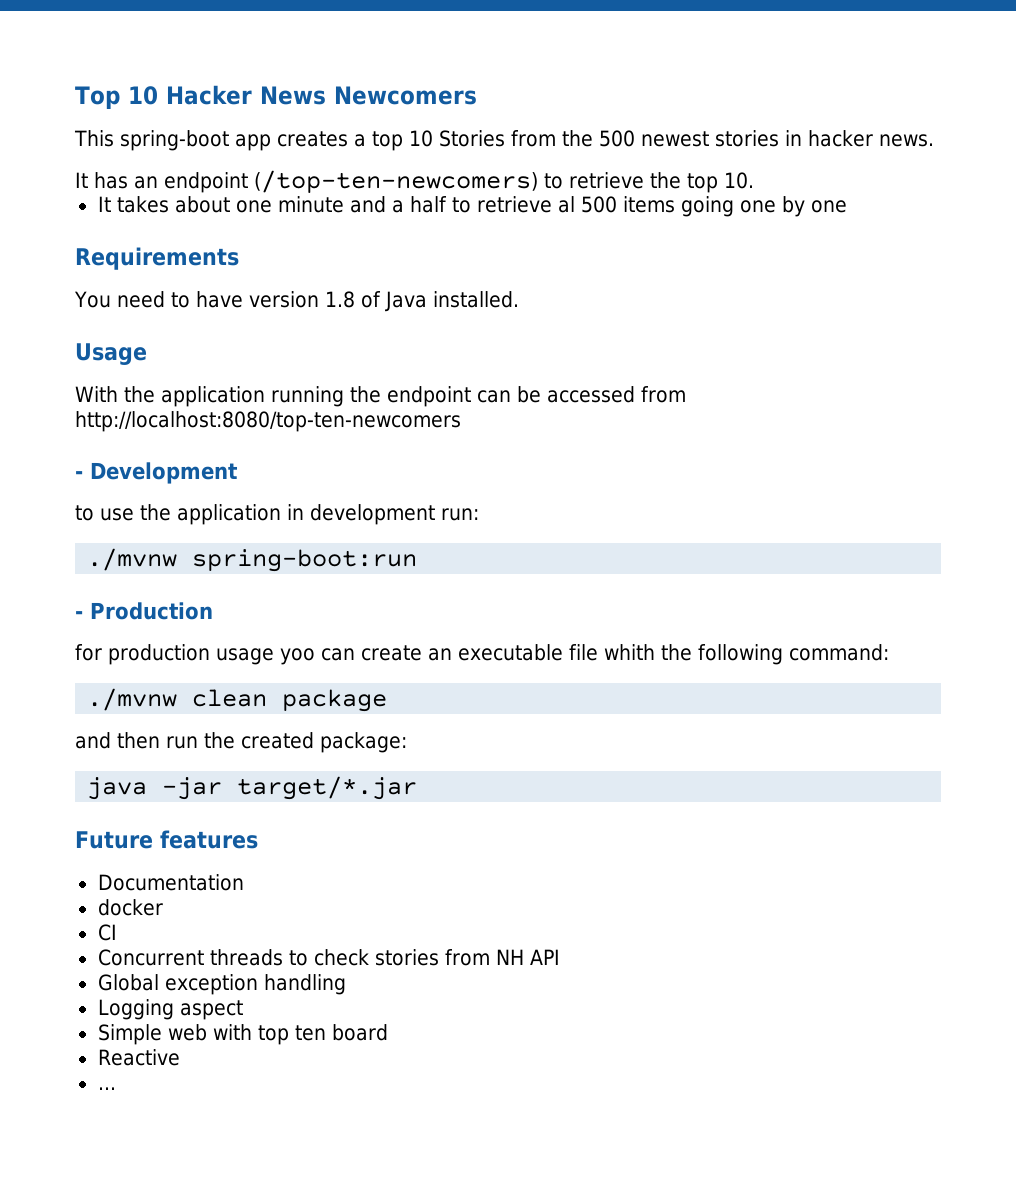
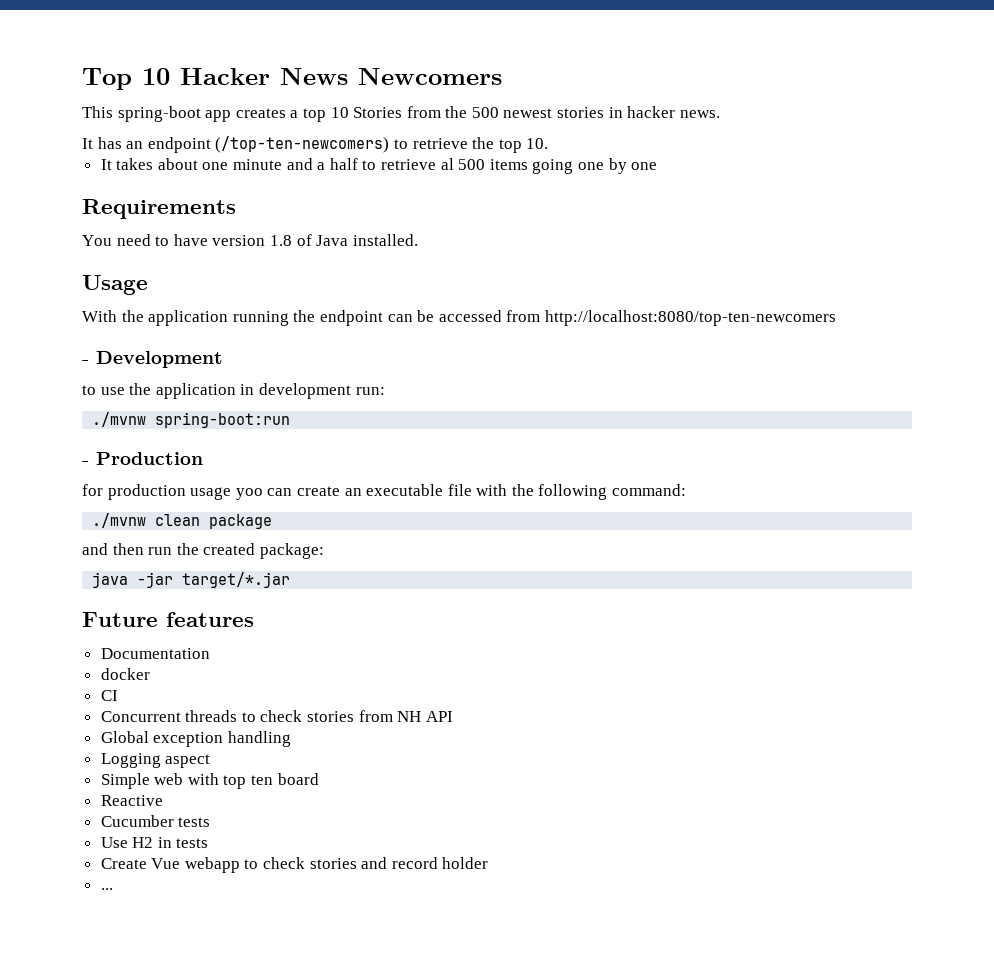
[603,644,655,660] whith -> [476,484,508,496] with
(180, 1057) none -> [100,815,211,827] [100,837,209,848] [100,857,489,873] // Cucumber tests // Use H2 in tests // Create Vue webapp to check stories and record holder

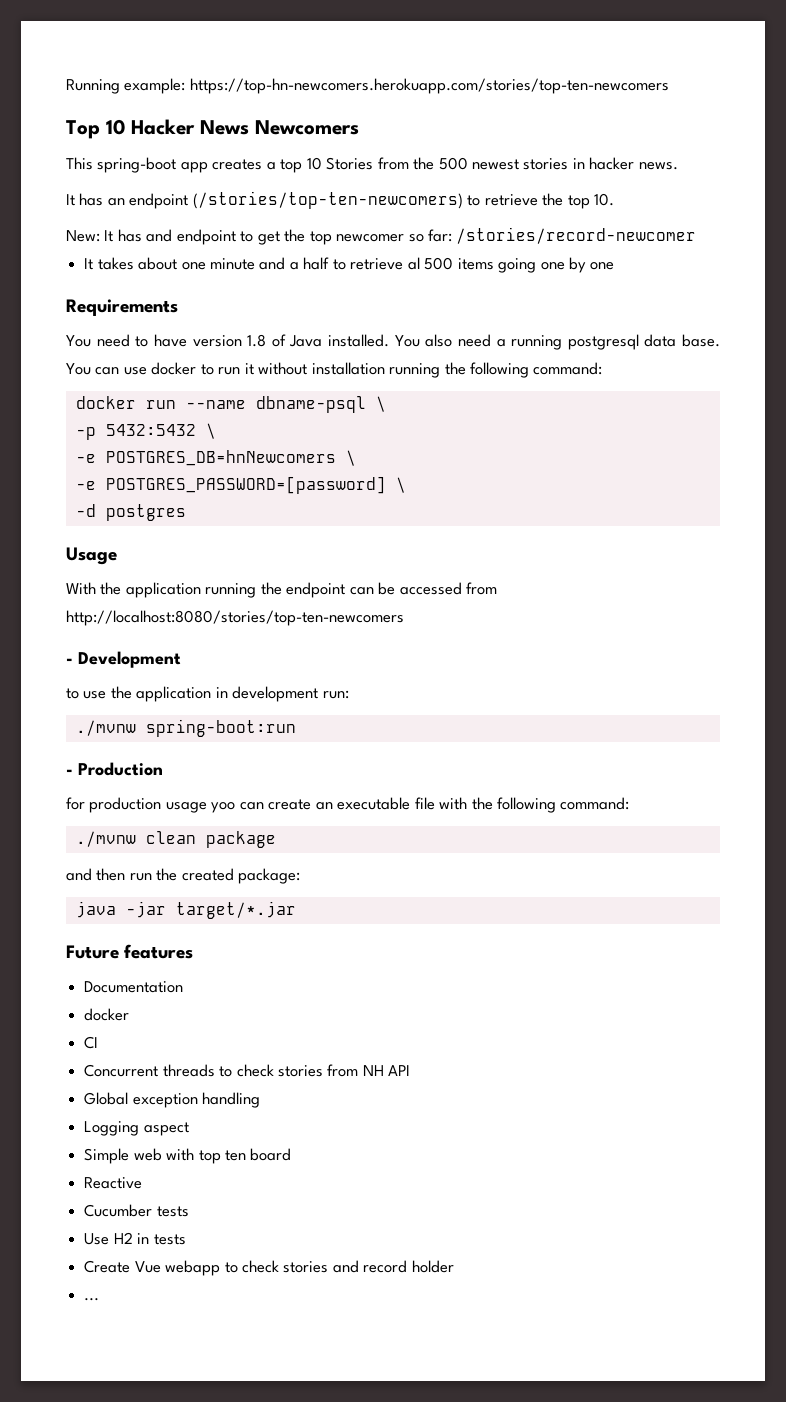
(82, 79) none -> [66,78,669,94] Running example: https://top-hn-newcomers.herokuapp.com/stories/top-ten-newcomers //
[215,136,390,153] (/top-ten-newcomers) -> [192,191,463,209] (/stories/top-ten-newcomers)
(549, 143) none -> [66,227,697,245] // New: It has and endpoint to get the top newcomer so far: /stories/record-newcomer
(418, 240) none -> [394,334,720,350] [66,362,603,378] [75,396,386,413] [75,423,216,440] [75,450,356,466] [75,476,406,494] [75,504,186,521] You also need a running postgresql data base. You can use docker to run it without installation running the following command: // docker run --name dbname-psql \ // -p 5432:5432 \ // -e POSTGRES_DB=hnNewcomers \ // -e POSTGRES_PASSWORD=[password] \ // -d postgres
[544,310,836,326] http://localhost:8080/top-ten-newcomers -> [66,610,404,626] http://localhost:8080/stories/top-ten-newcomers

